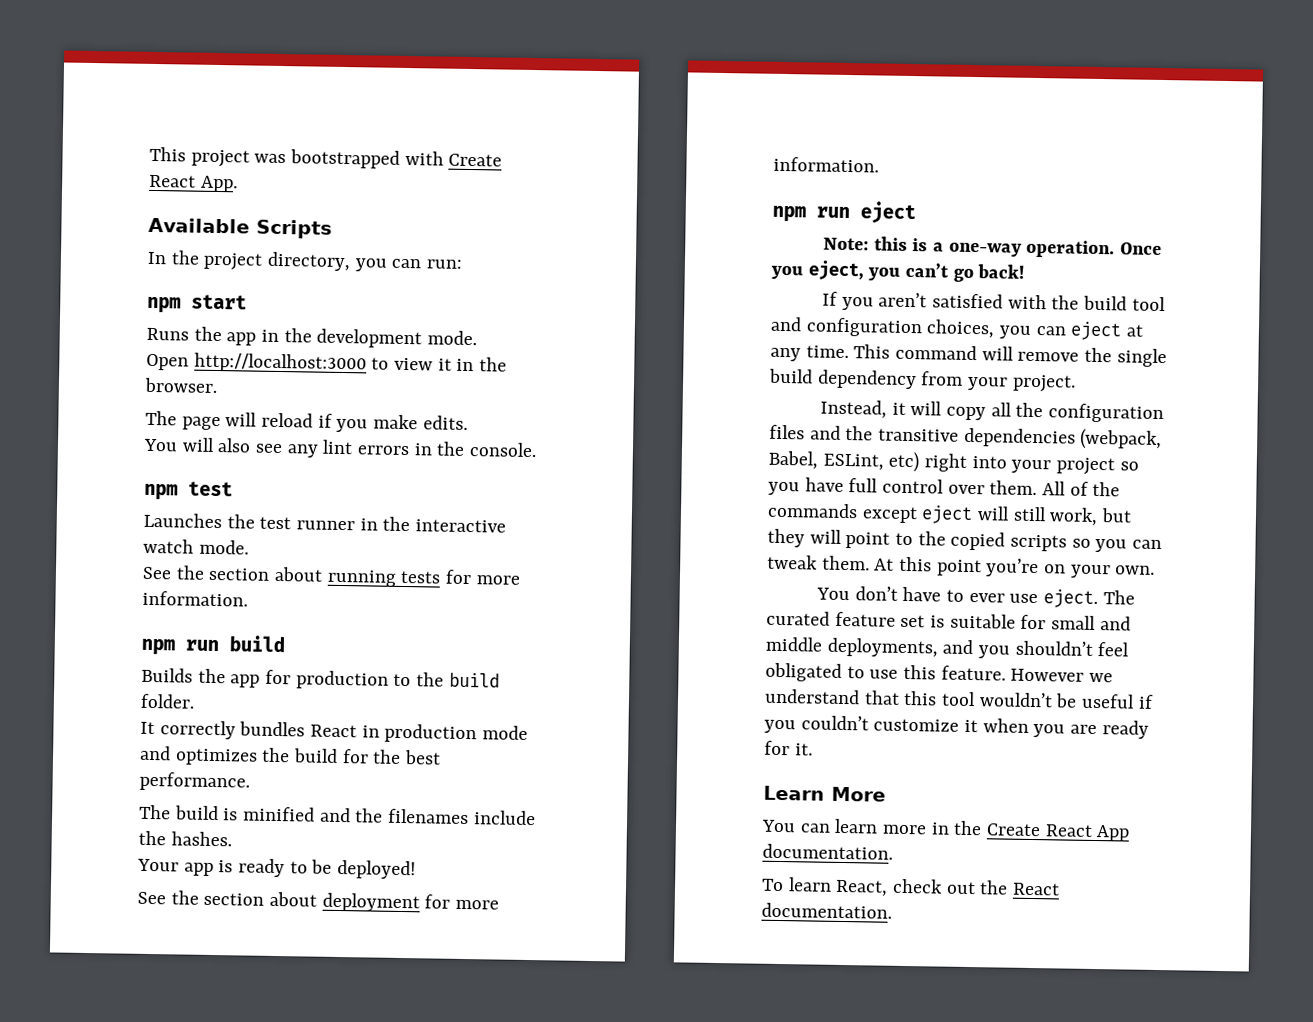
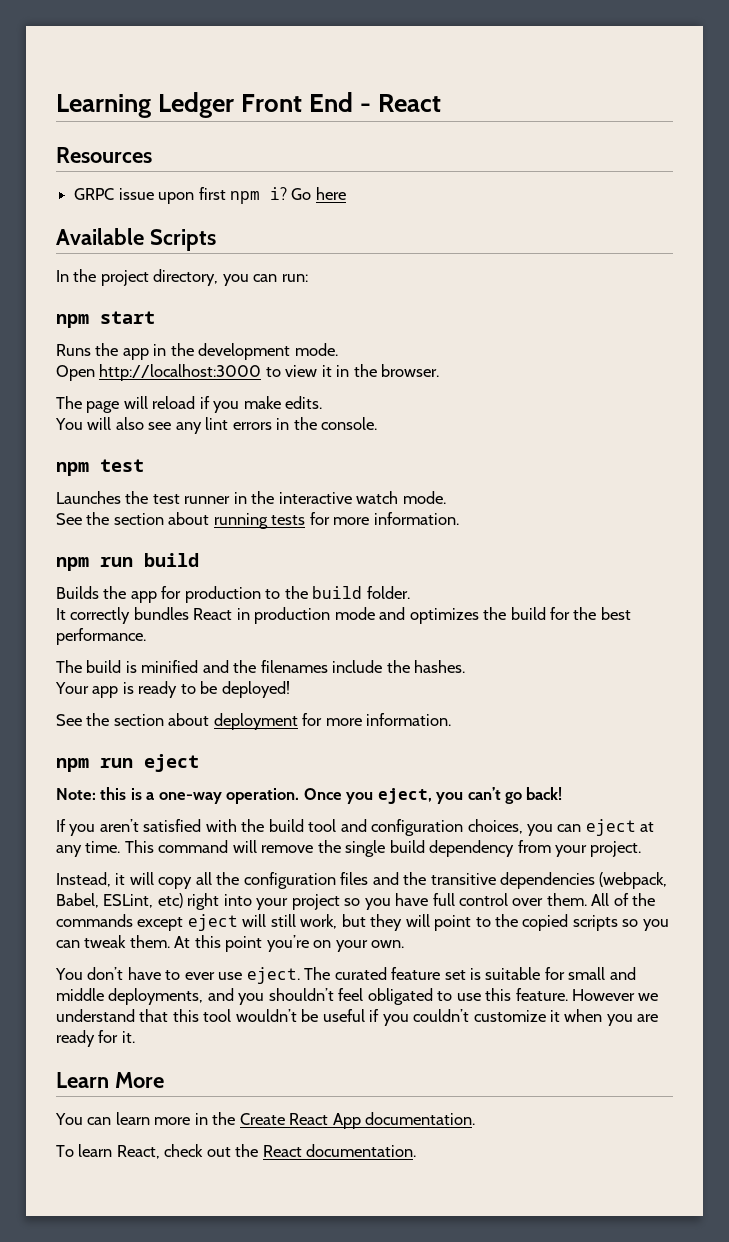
[149,146,503,169] [149,174,238,193] This project was bootstrapped with Create React App. -> [56,92,442,118] [56,147,152,163] [74,187,346,204] Learning Ledger Front End - React // Resources // GRPC issue upon first npm i? Go here

